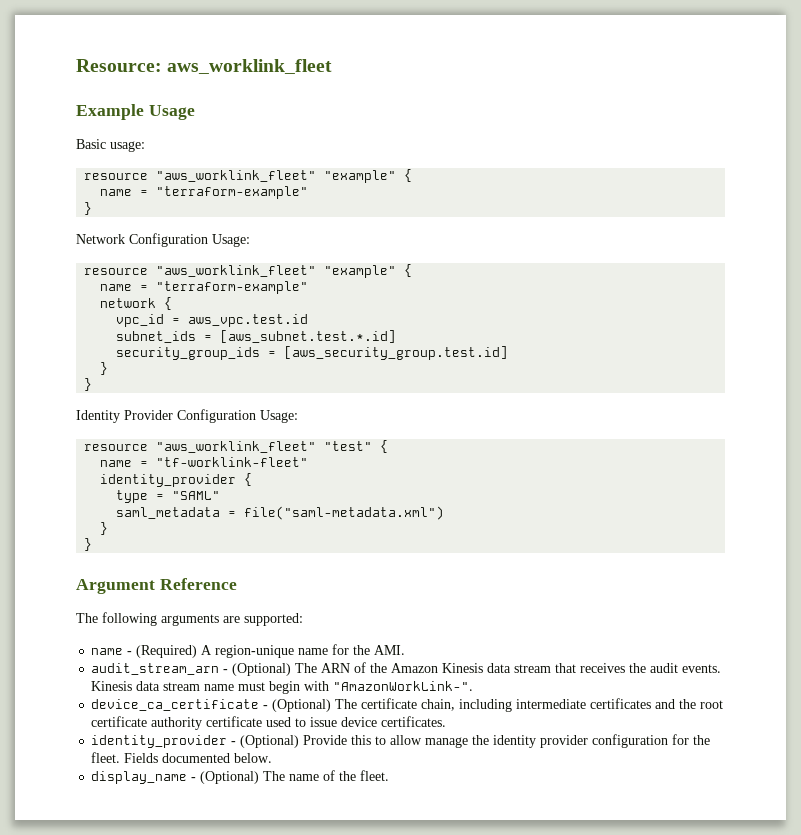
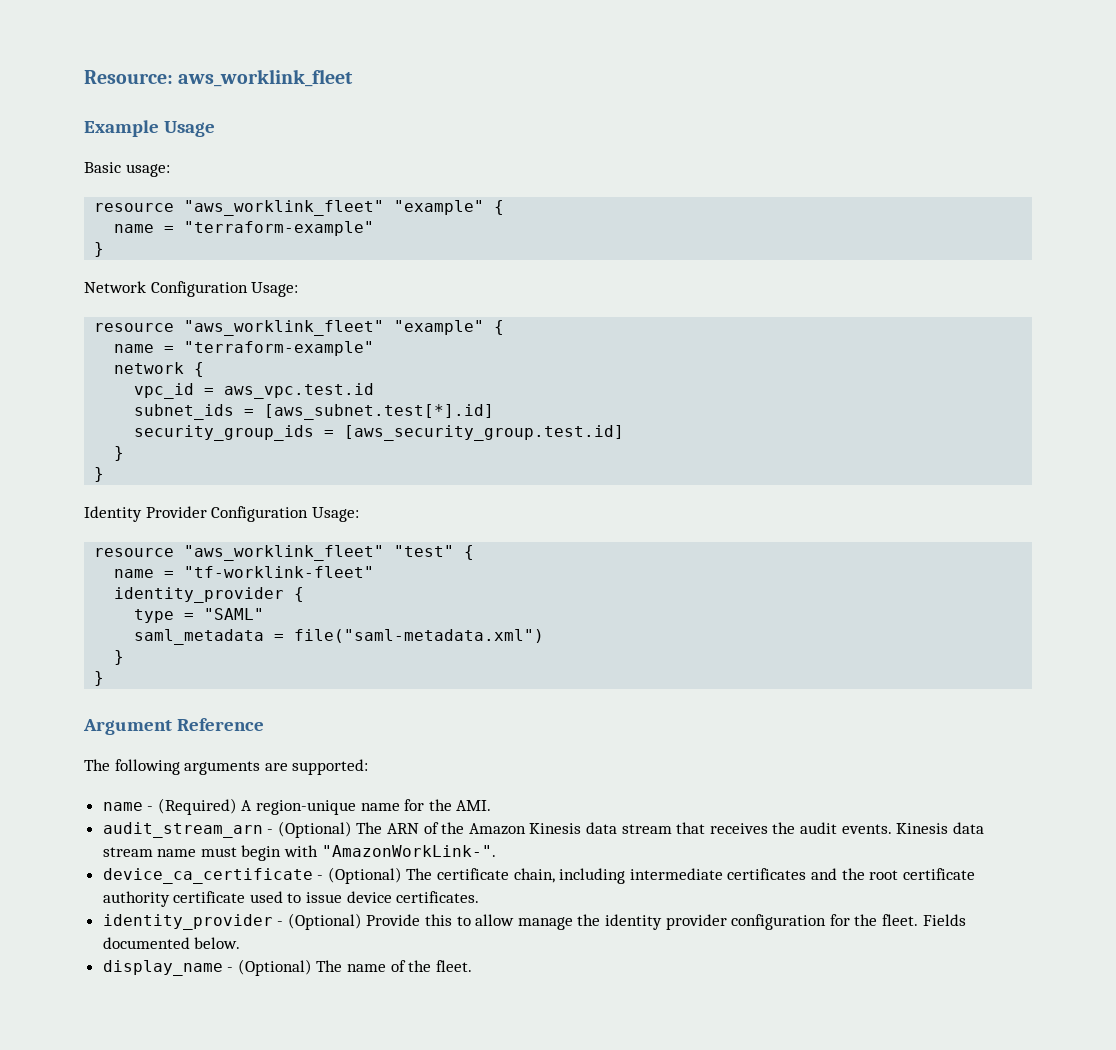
[220,330,397,343] [aws_subnet.test.*.id] -> [264,404,495,420] [aws_subnet.test[*].id]

